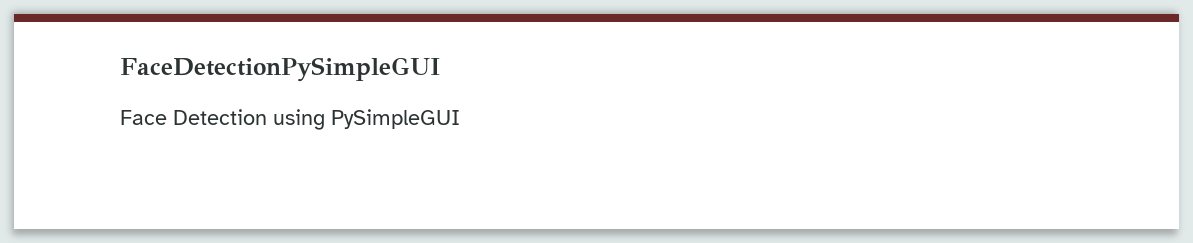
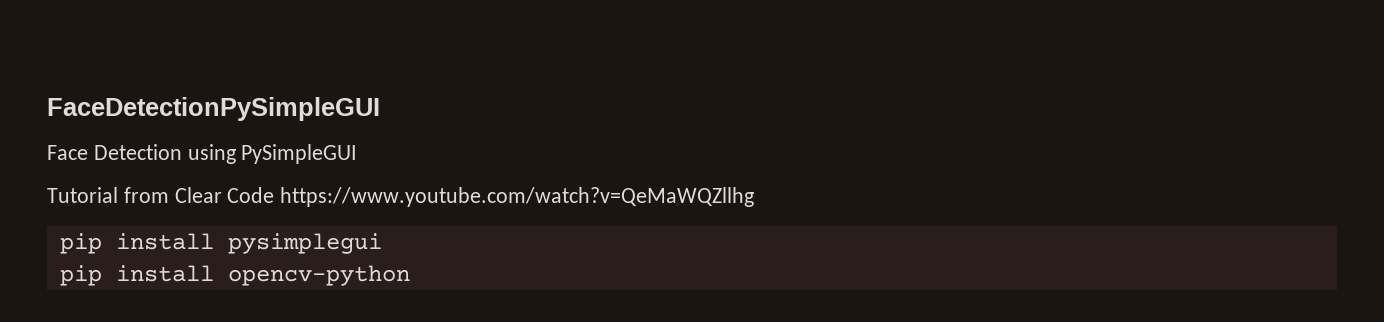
(460, 119) none -> [47,187,755,207] [59,233,382,254] [59,265,410,286] // Tutorial from Clear Code https://www.youtube.com/watch?v=QeMaWQZllhg // pip install pysimplegui // pip install opencv-python

